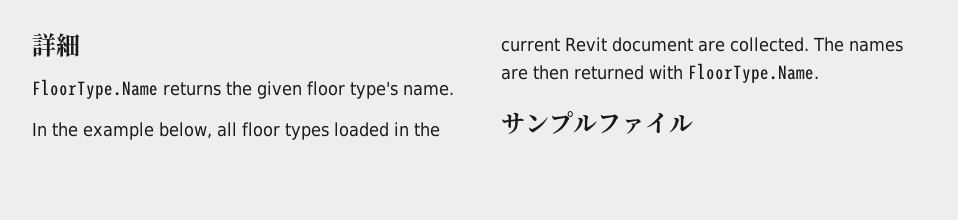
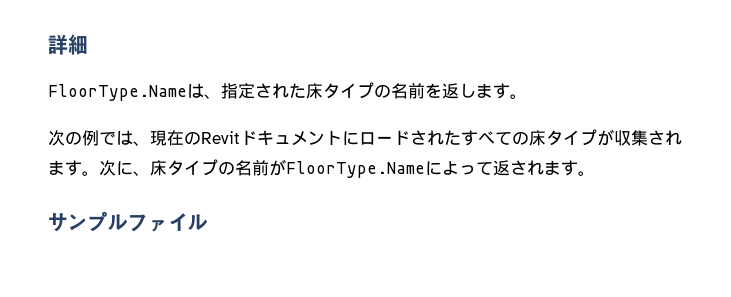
[163,81,454,99] [32,122,440,140] [501,37,903,52] [501,63,819,83] returns the given floor type's name. // In the example below, all floor types loaded in the current Revit document are collected. The names are then returned with FloorType.Name. -> [187,82,527,99] [48,129,682,146] [48,159,595,178] は、指定された床タイプの名前を返します。 // 次の例では、現在のRevitドキュメントにロードされたすべての床タイプが収集されます。次に、床タイプの名前がFloorType.Nameによって返されます。

